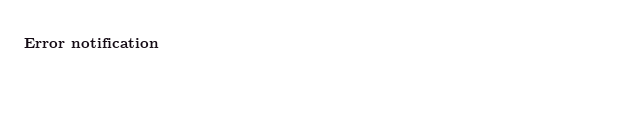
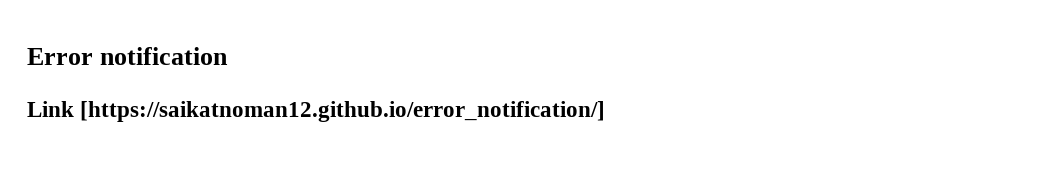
(159, 43) none -> [27,101,606,122] // Link [https://saikatnoman12.github.io/error_notification/]

